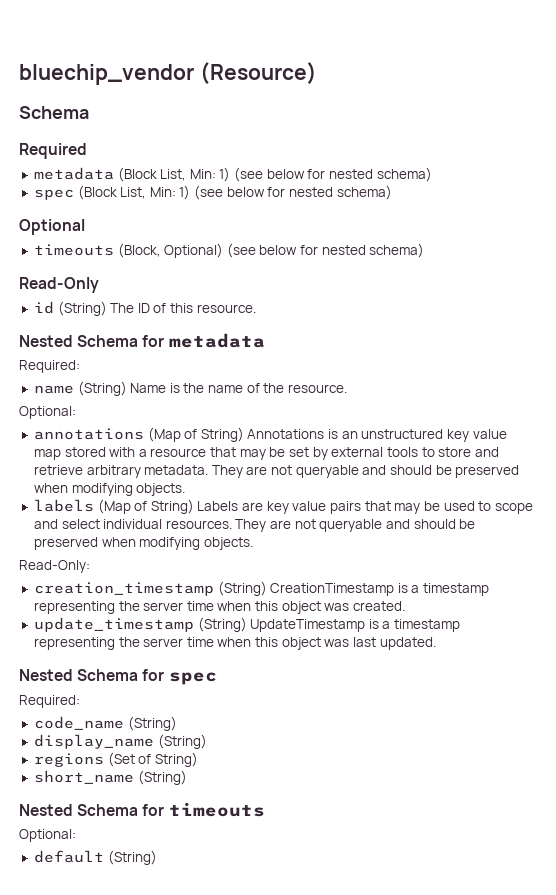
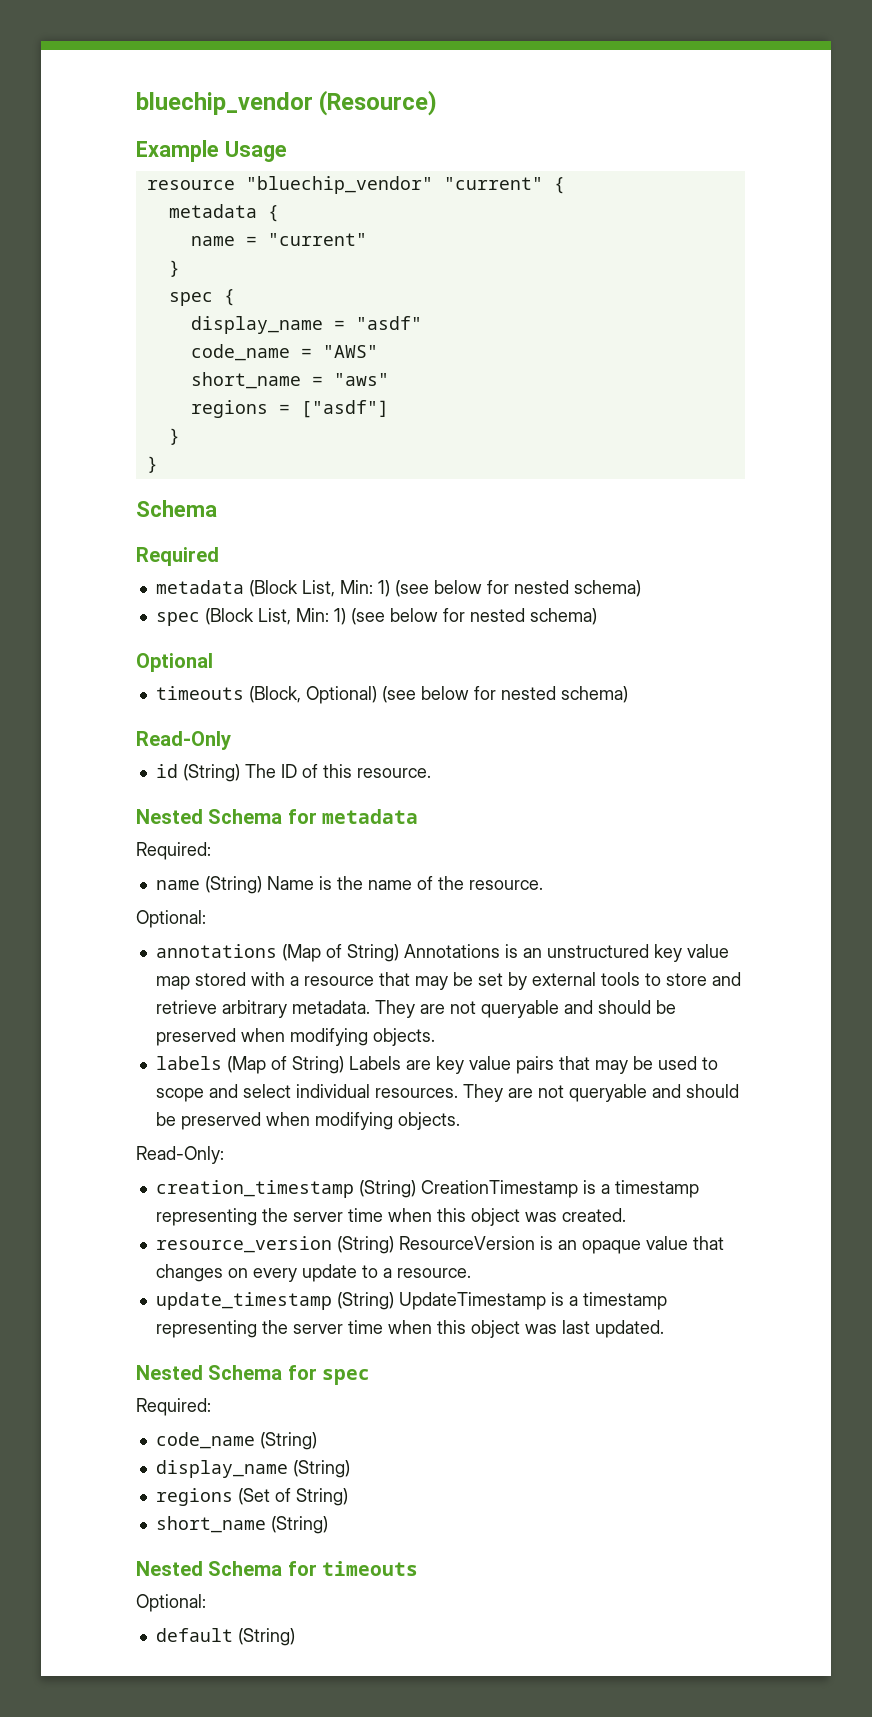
(317, 73) none -> [136,140,287,162] [146,176,565,194] [168,204,279,222] [190,233,367,246] [168,260,180,277] [168,289,235,306] [190,316,422,334] [190,344,378,361] [190,372,389,389] [190,400,389,418] [168,428,180,445] [146,456,158,473] // Example Usage // resource "bluechip_vendor" "current" { // metadata { // name = "current" // } // spec { // display_name = "asdf" // code_name = "AWS" // short_name = "aws" // regions = ["asdf"] // } // }
(406, 606) none -> [155,1236,724,1254] [155,1264,471,1282] // resource_version (String) ResourceVersion is an opaque value that changes on every update to a resource.

